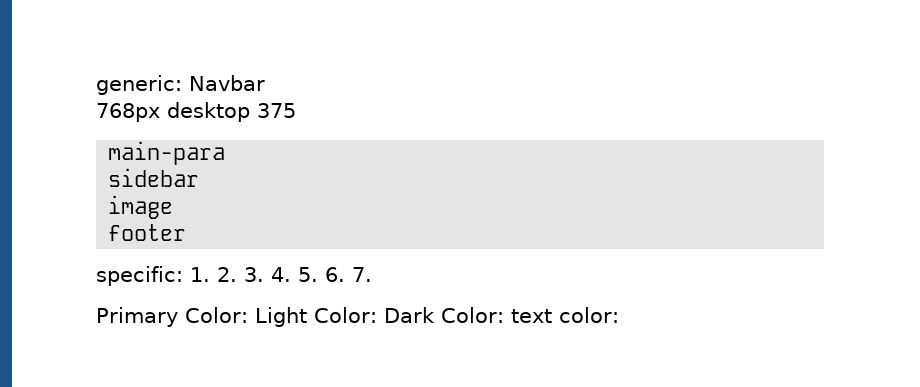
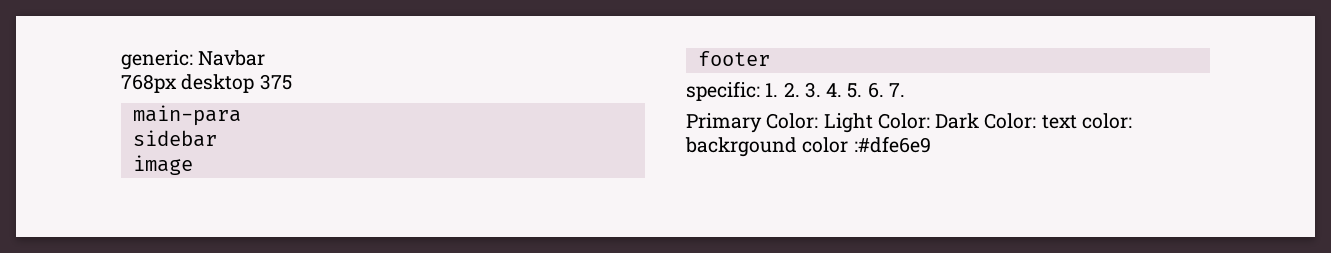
(619, 315) none -> [685,136,931,157] backrgound color :#dfe6e9

